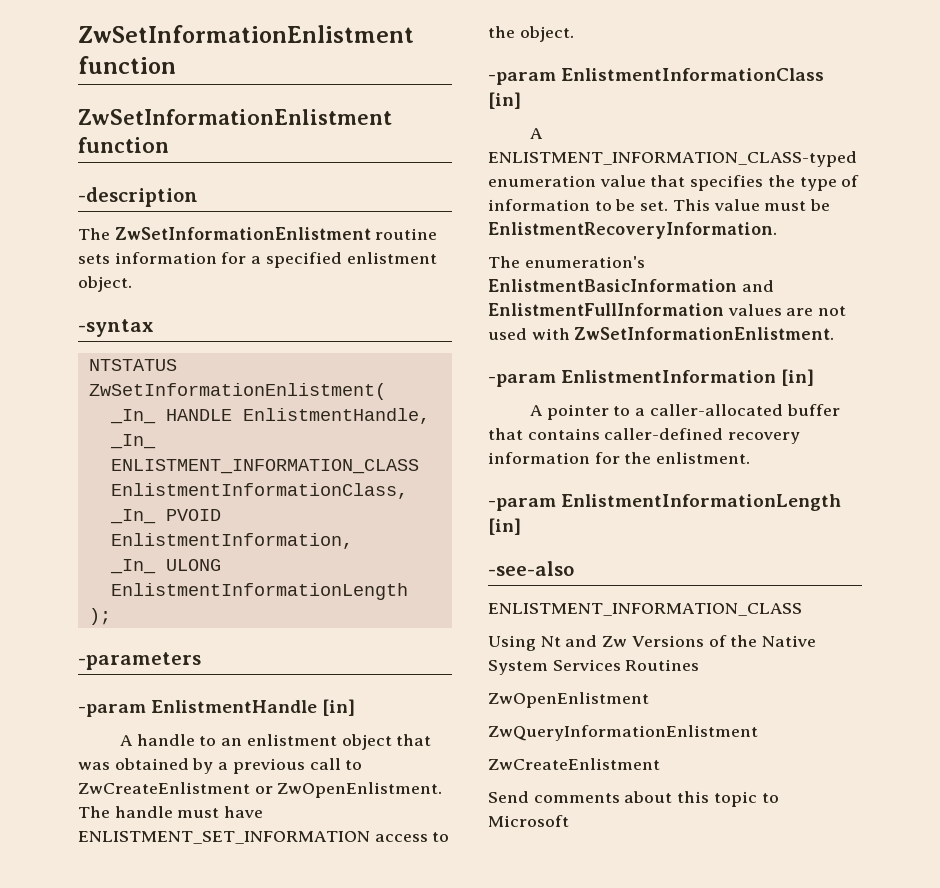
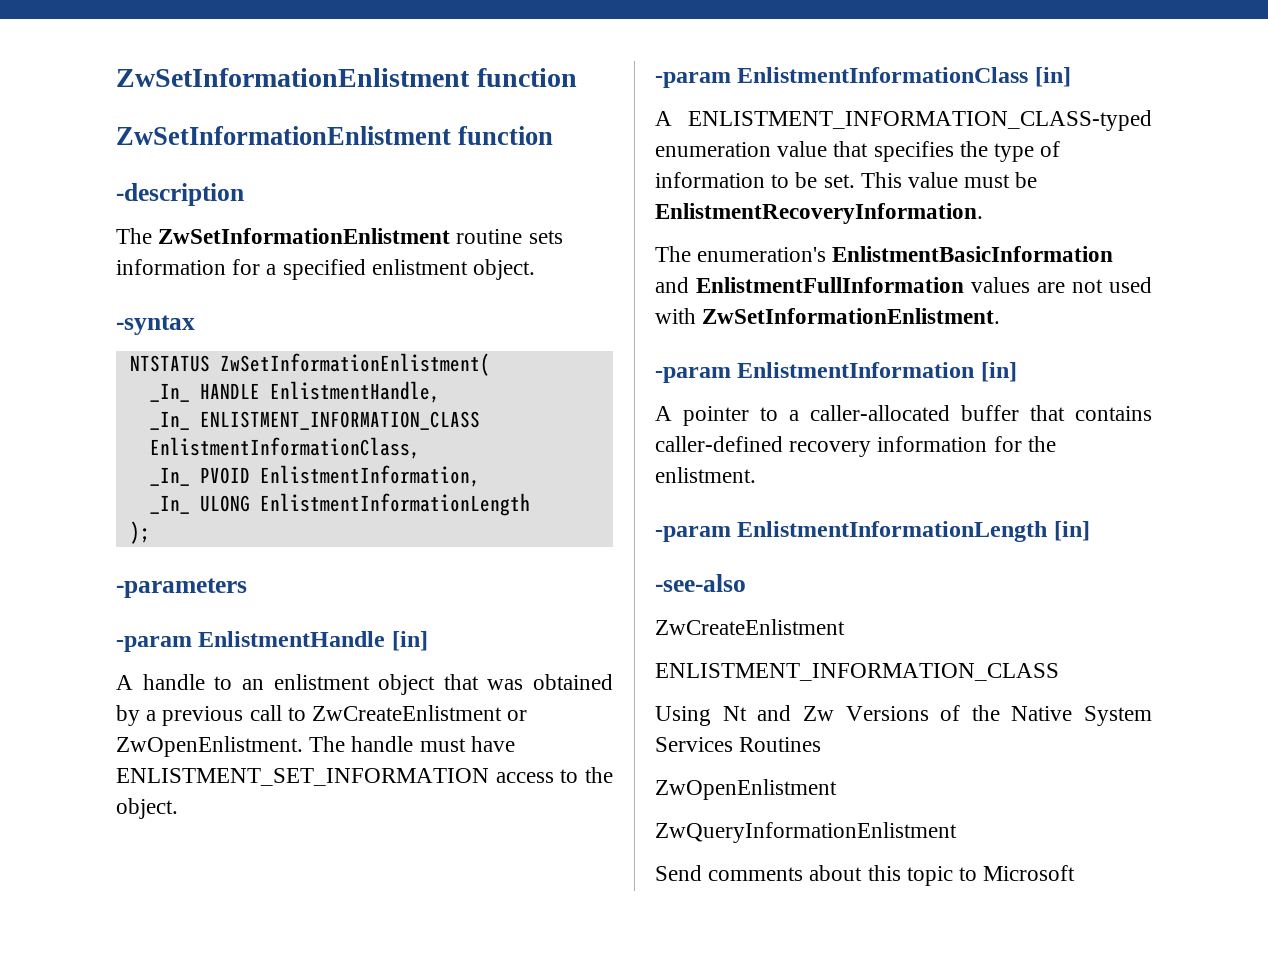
(574, 568) none -> [655,619,845,635] // ZwCreateEnlistment
[488,758,660,770] // ZwCreateEnlistment -> (957, 832) none

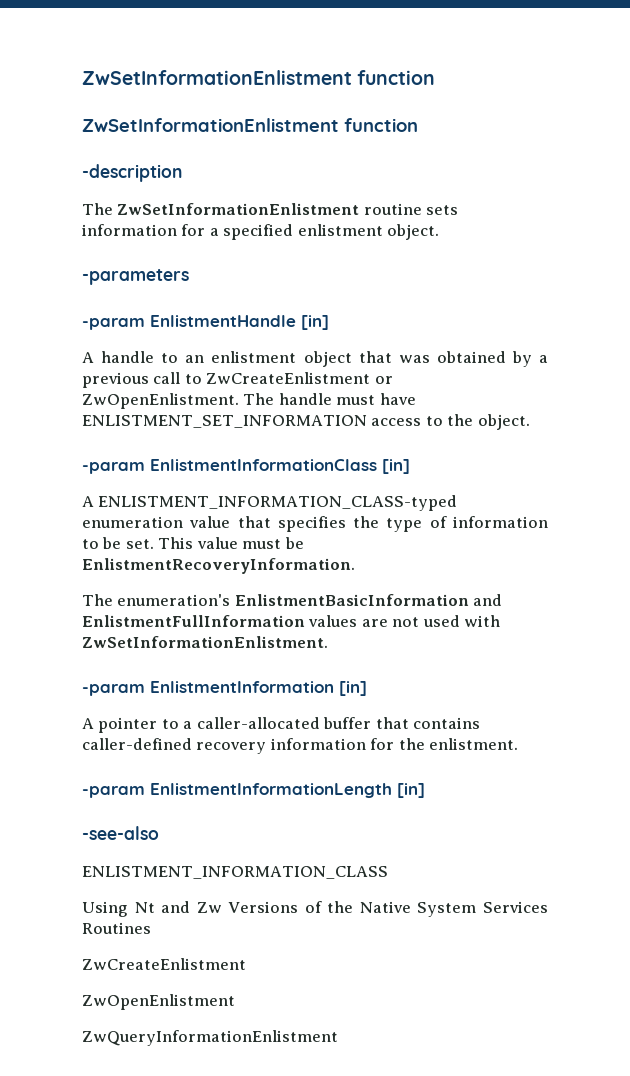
[116,315,195,335] [129,353,490,376] [149,381,440,403] [149,411,480,430] [149,437,420,459] [149,465,480,487] [149,493,530,516] [129,521,150,544] // -syntax // NTSTATUS ZwSetInformationEnlistment( // _In_ HANDLE EnlistmentHandle, // _In_ ENLISTMENT_INFORMATION_CLASS EnlistmentInformationClass, // _In_ PVOID EnlistmentInformation, // _In_ ULONG EnlistmentInformationLength // ); -> (440, 232) none
[655,619,845,635] // ZwCreateEnlistment -> (159, 833) none
(822, 744) none -> [82,958,246,970] // ZwCreateEnlistment
[655,865,1076,886] // Send comments about this topic to Microsoft -> (338, 1038) none

